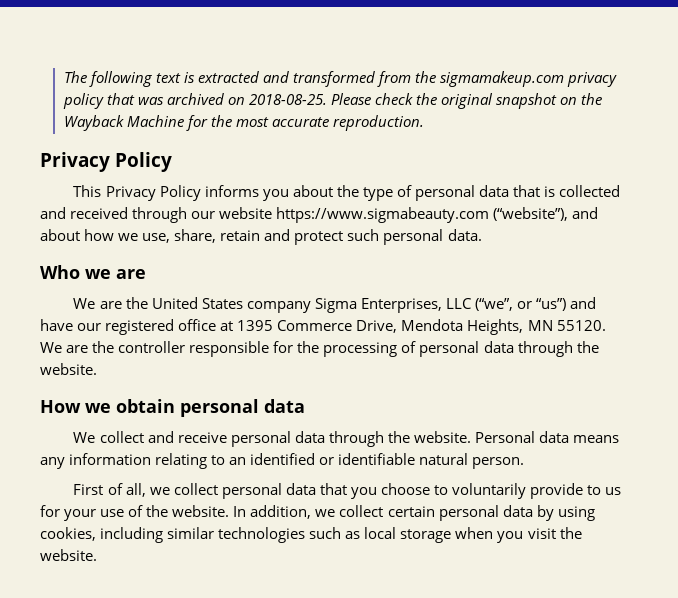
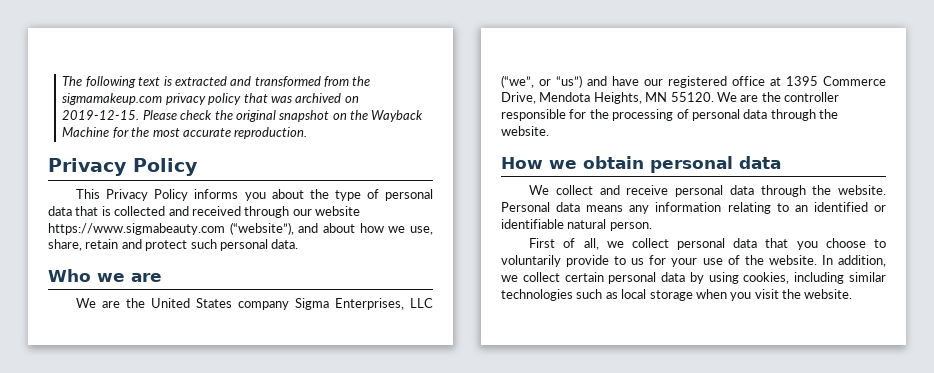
[248,94,327,105] 2018-08-25. -> [62,110,140,120] 2019-12-15.

